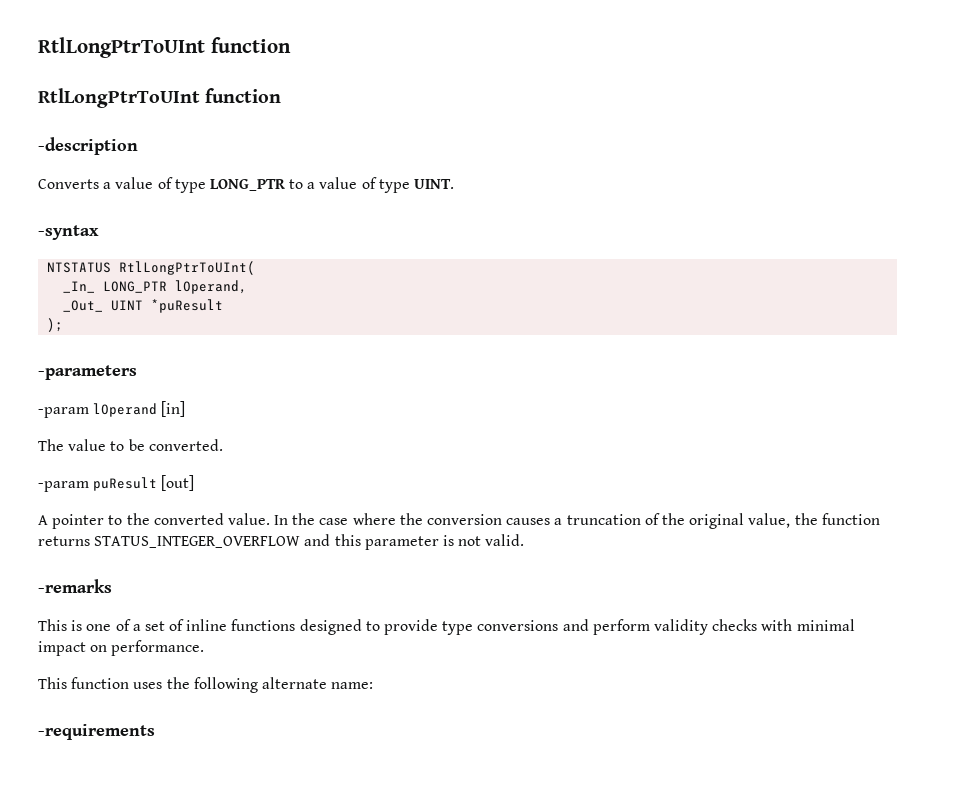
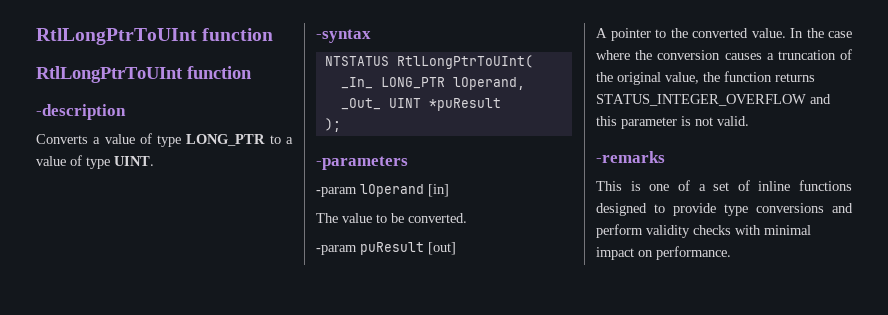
[38,677,374,693] [38,724,155,740] // This function uses the following alternate name: // -requirements -> (731, 253) none

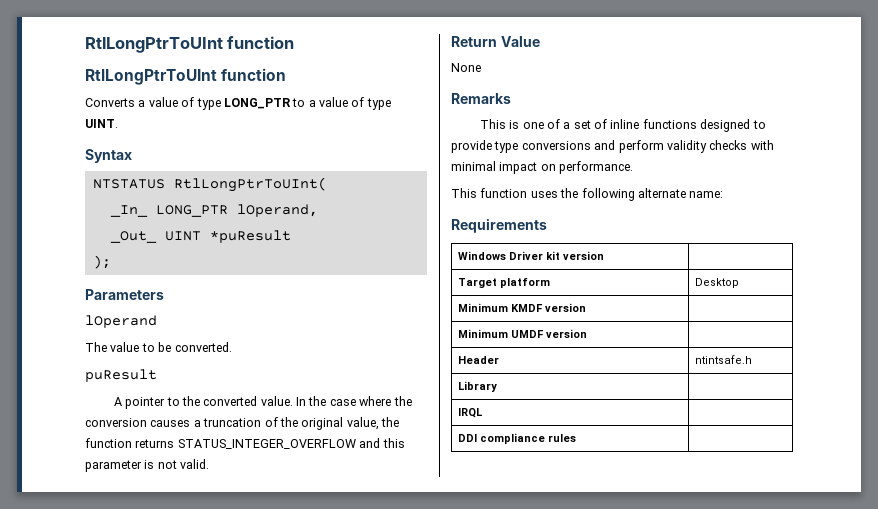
[36,104,126,120] // -description -> (287, 74) none
[316,29,371,43] -syntax -> [85,149,132,163] Syntax
[316,156,408,170] [316,187,357,197] -parameters // -param -> [85,289,164,300] Parameters //
[428,184,449,197] [in] -> (157, 321) none
[316,245,357,255] -param -> (232, 347) none
[428,242,456,255] [out] -> (157, 375) none
[596,151,665,163] -remarks -> [451,36,540,47] [451,63,481,72] [451,93,511,104] Return Value // None // Remarks
(731, 253) none -> [451,188,724,201] [451,218,547,233] [457,251,604,260] [457,278,550,288] [694,278,739,288] [457,303,586,312] [457,329,587,338] [457,356,499,364] [694,355,752,364] [457,381,497,392] [457,408,482,418] [457,433,576,444] // This function uses the following alternate name: // Requirements // Windows Driver kit version | // Target platform | Desktop // Minimum KMDF version | // Minimum UMDF version | // Header | ntintsafe.h // Library | // IRQL | // DDI compliance rules |

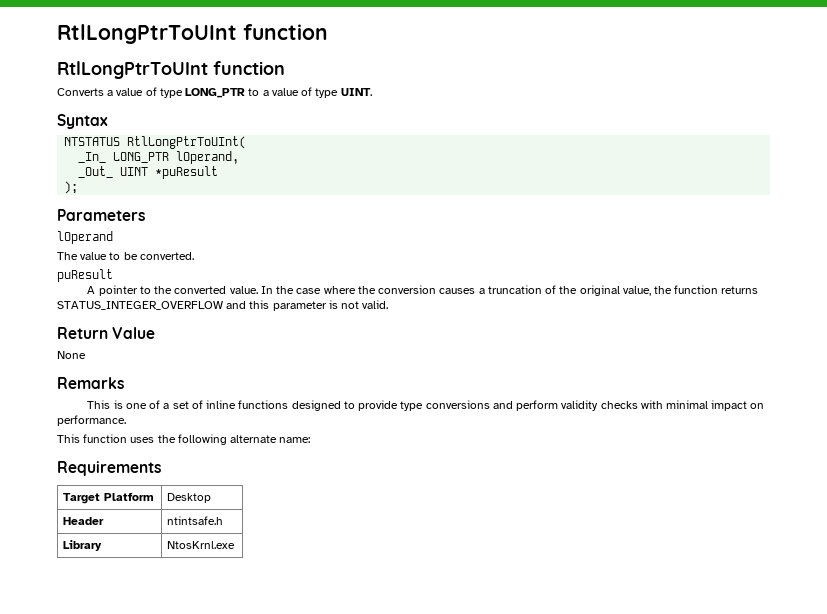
[457,251,604,260] // Windows Driver kit version | -> (161, 468) none
[499,278,550,288] platform -> [103,492,154,501] Platform
[457,303,586,312] [457,329,587,338] // Minimum KMDF version | // Minimum UMDF version | -> (212, 498) none
[457,408,482,418] [457,433,576,444] // IRQL | // DDI compliance rules | -> [167,541,236,549] NtosKrnl.exe

